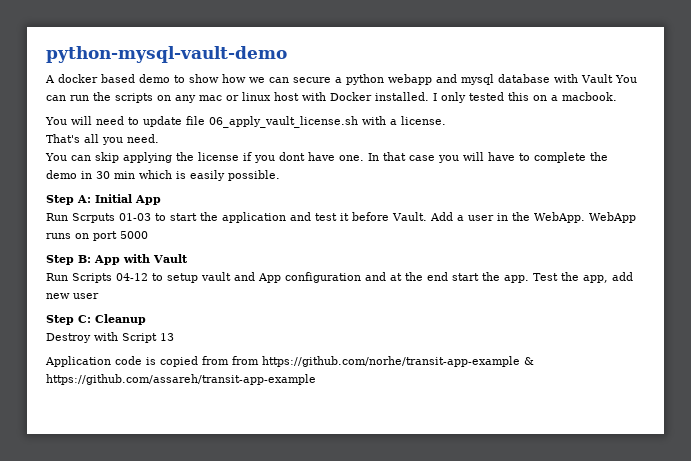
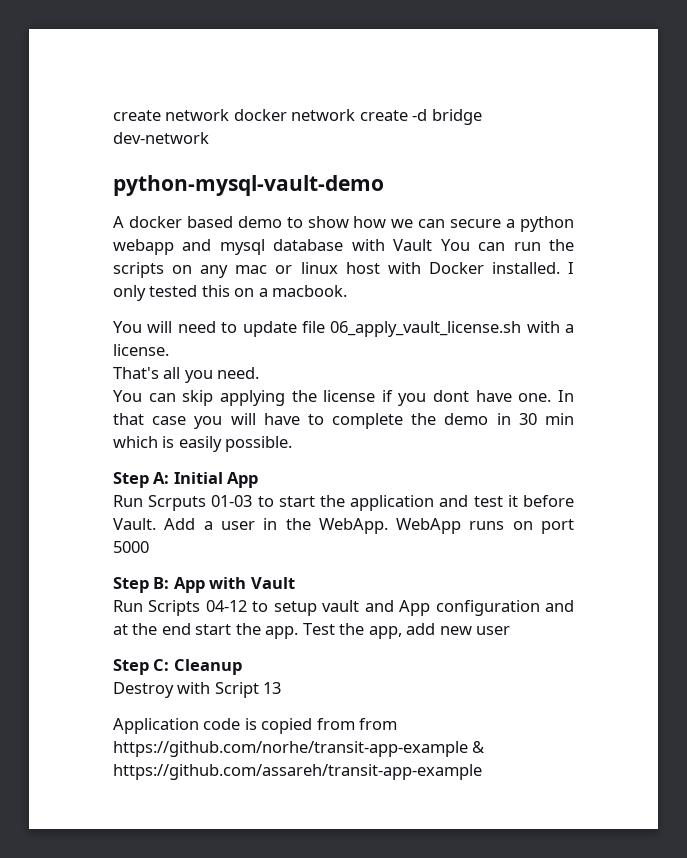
(46, 54) none -> [113,109,482,125] [113,132,209,144] create network docker network create -d bridge dev-network //

